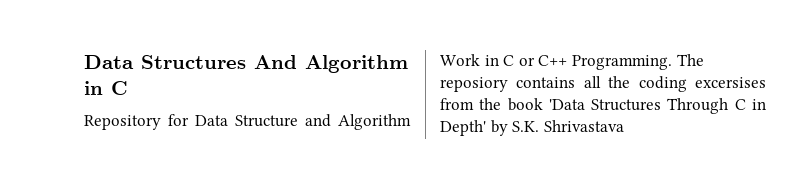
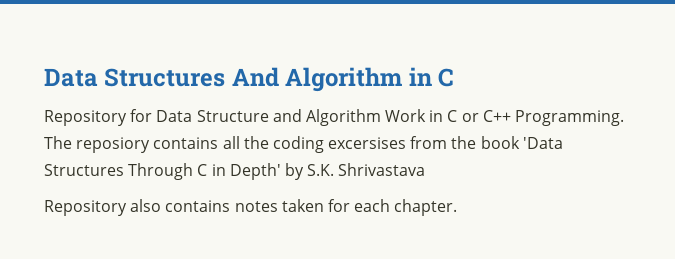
(624, 126) none -> [44,199,458,216] // Repository also contains notes taken for each chapter.

